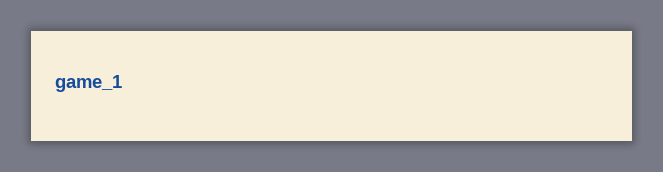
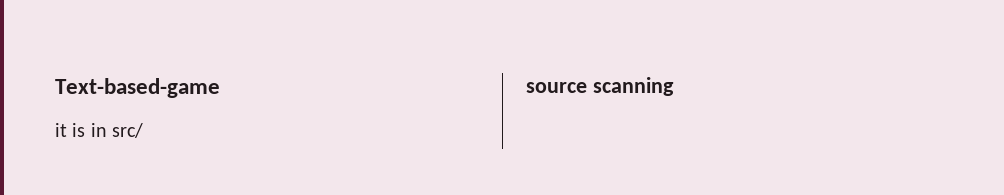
[55,75,122,92] game_1 -> [55,78,220,98] [55,123,144,138] [526,77,674,96] Text-based-game // it is in src/ // source scanning

